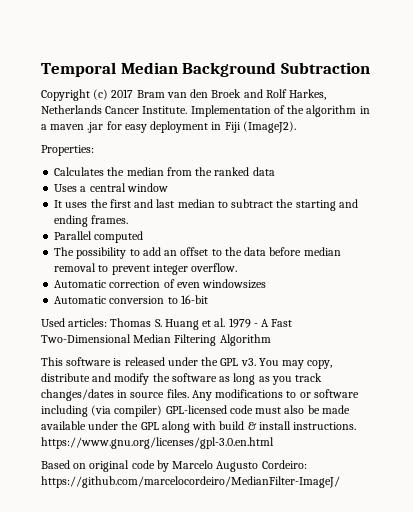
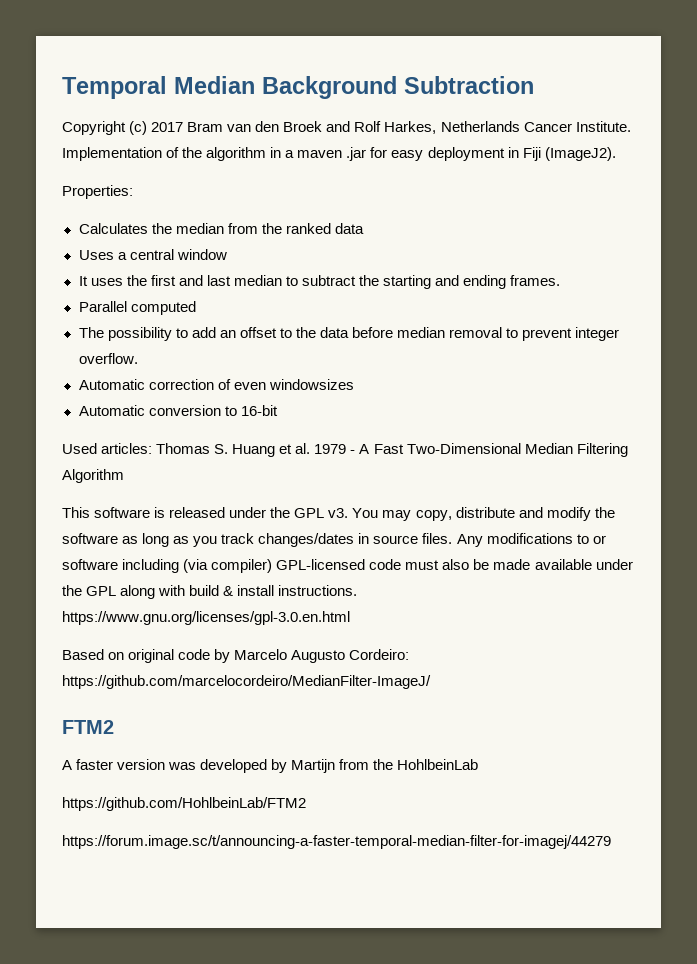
(340, 482) none -> [62,720,114,734] [62,759,479,773] [62,797,306,811] [62,835,611,849] // FTM2 // A faster version was developed by Martijn from the HohlbeinLab // https://github.com/HohlbeinLab/FTM2 // https://forum.image.sc/t/announcing-a-faster-temporal-median-filter-for-imagej/44279

